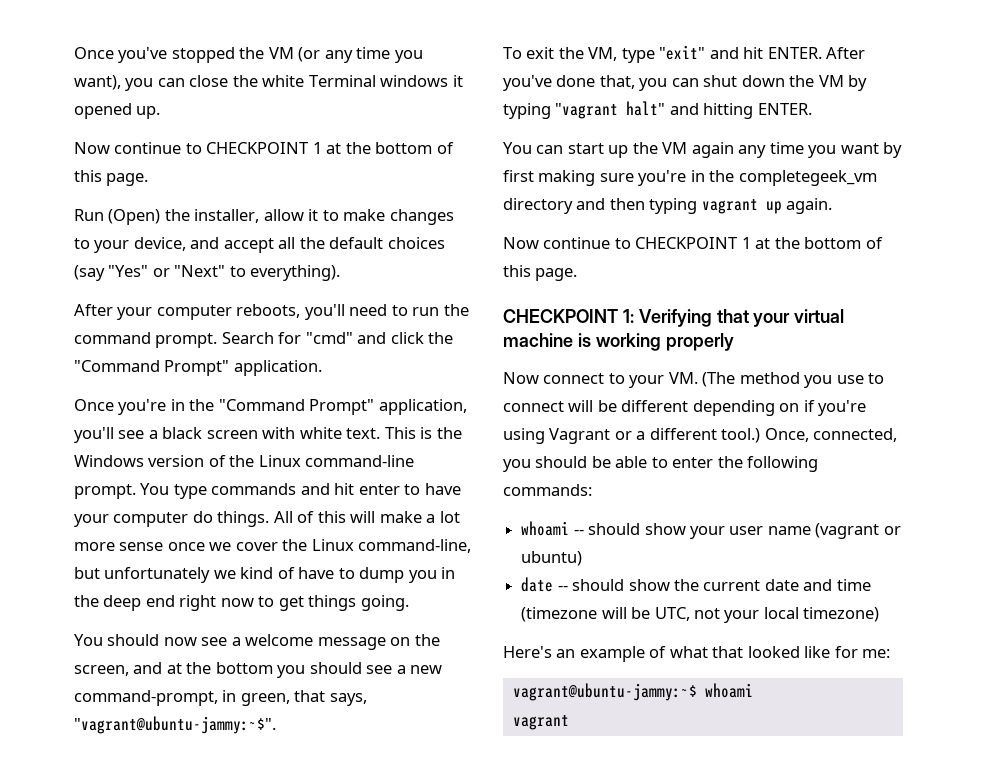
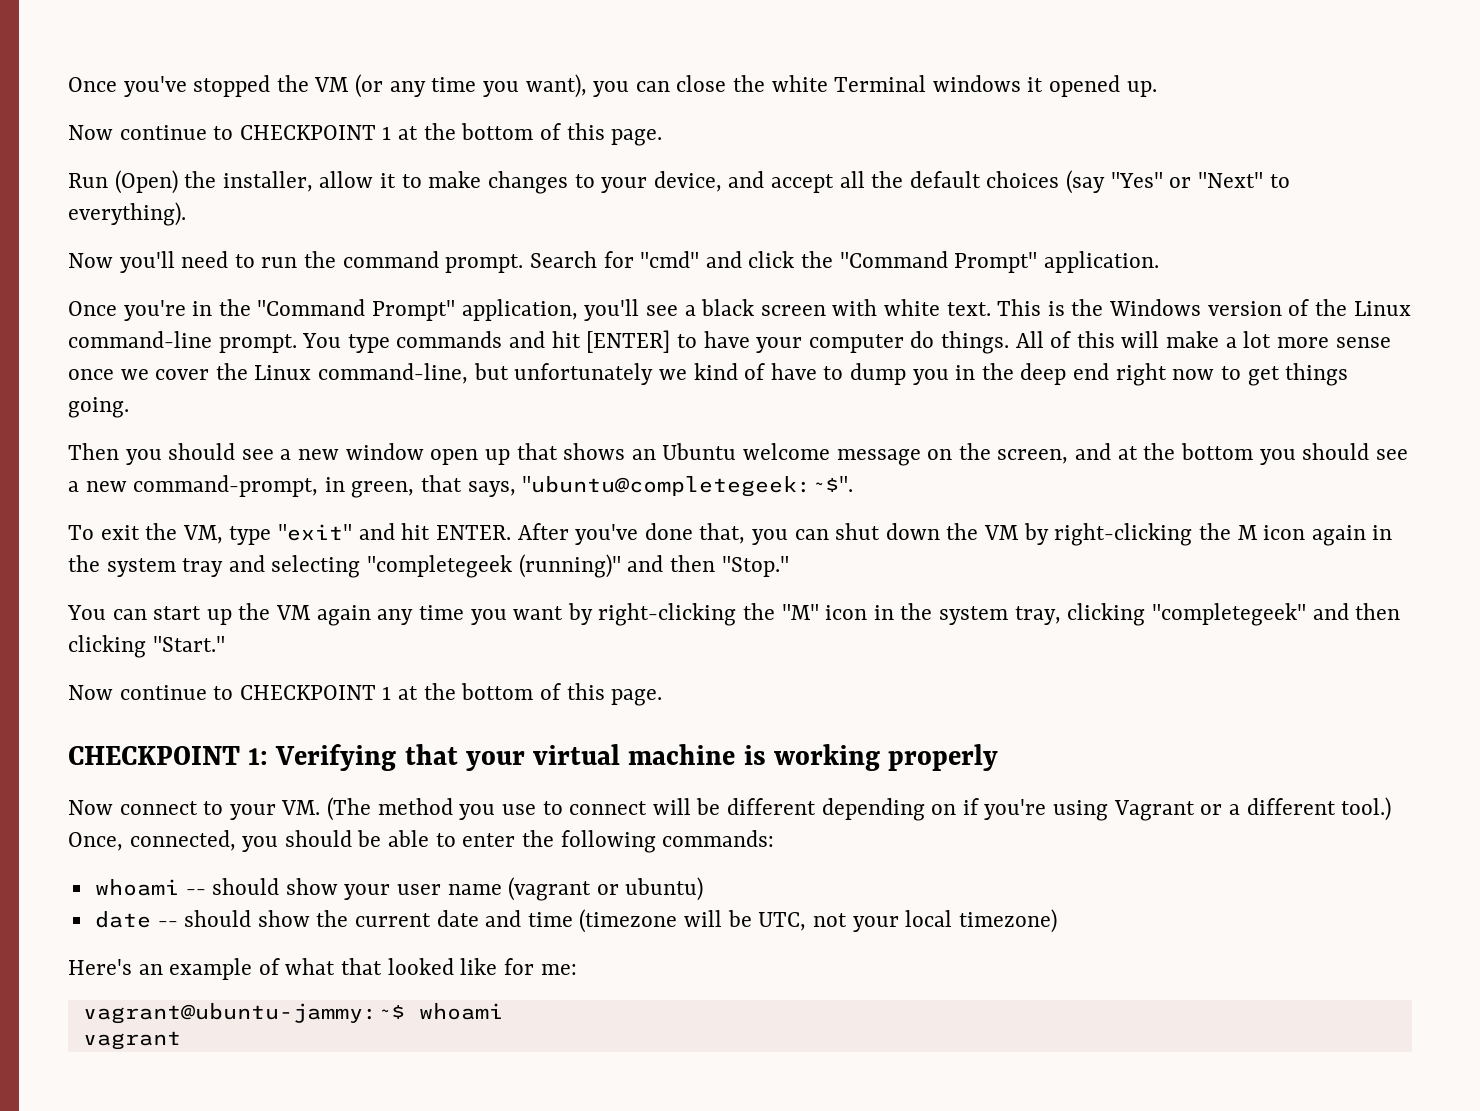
[74,304,301,320] After your computer reboots, -> [68,253,113,268] Now
[358,484,400,495] enter -> [586,330,671,353] [ENTER]
[74,634,241,646] You should now see a -> [68,443,737,465] Then you should see a new window open up that shows an Ubuntu
[74,716,276,734] "vagrant@ubuntu-jammy:~$". -> [522,476,854,497] "ubuntu@completegeek:~$".
[503,101,812,119] typing "vagrant halt" and hitting ENTER. -> [1054,523,1393,546] [68,554,789,578] right-clicking the M icon again in the system tray and selecting "completegeek (running)" and then "Stop."
[503,170,877,186] [503,198,833,214] first making sure you're in the completegeek_vm directory and then typing vagrant up again. -> [598,603,1401,626] [68,635,225,658] right-clicking the "M" icon in the system tray, clicking "completegeek" and then clicking "Start."

